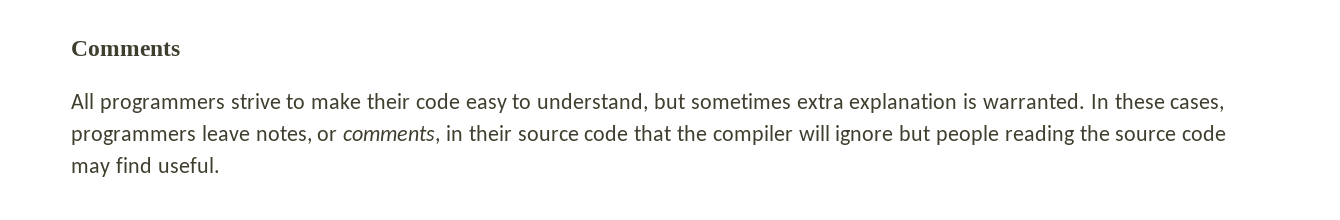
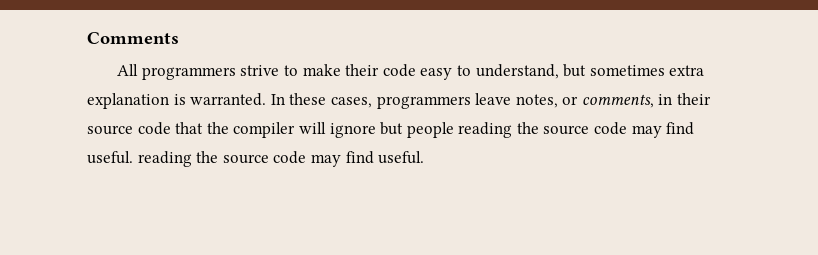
(220, 165) none -> [137,151,425,167] reading the source code may find useful.

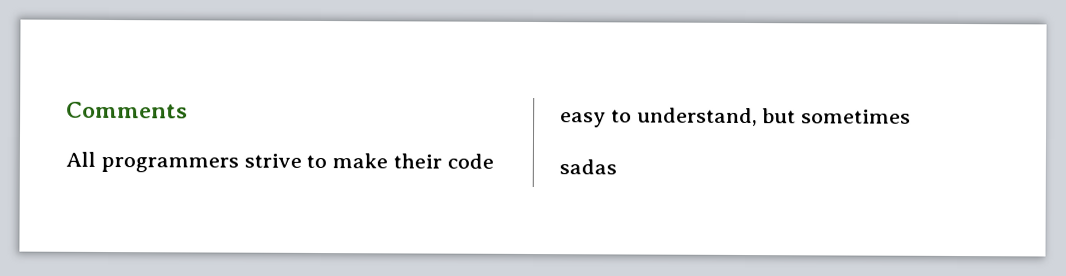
[669,65,705,76] [87,93,712,109] [87,122,695,138] [87,151,425,167] extra explanation is warranted. In these cases, programmers leave notes, or comments, in their source code that the compiler will ignore but people reading the source code may find useful. reading the source code may find useful. -> [559,159,617,175] // sadas

